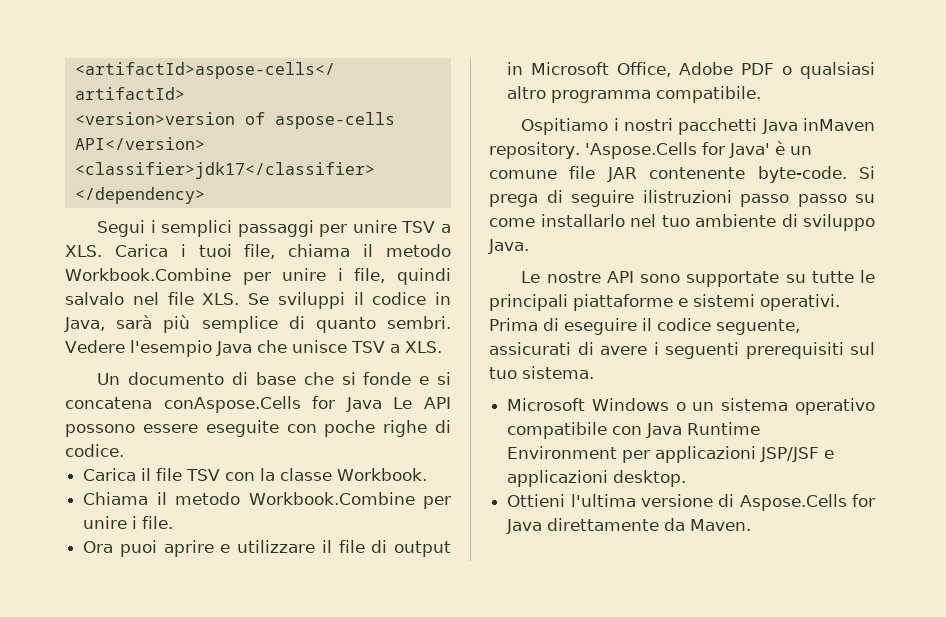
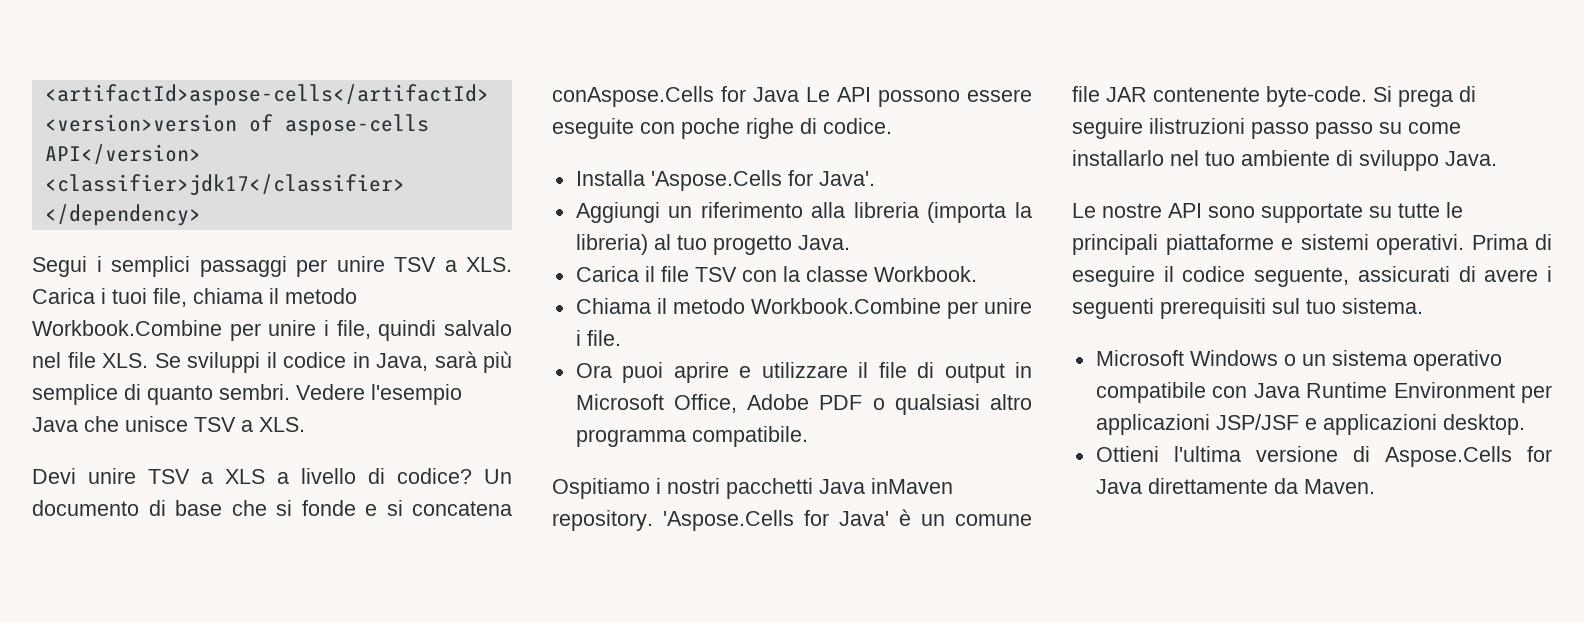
(442, 347) none -> [32,468,472,484] Devi unire TSV a XLS a livello di codice?
(124, 450) none -> [575,170,875,191] [575,202,1032,223] [575,234,850,255] // Installa 'Aspose.Cells for Java'. // Aggiungi un riferimento alla libreria (importa la libreria) al tuo progetto Java.

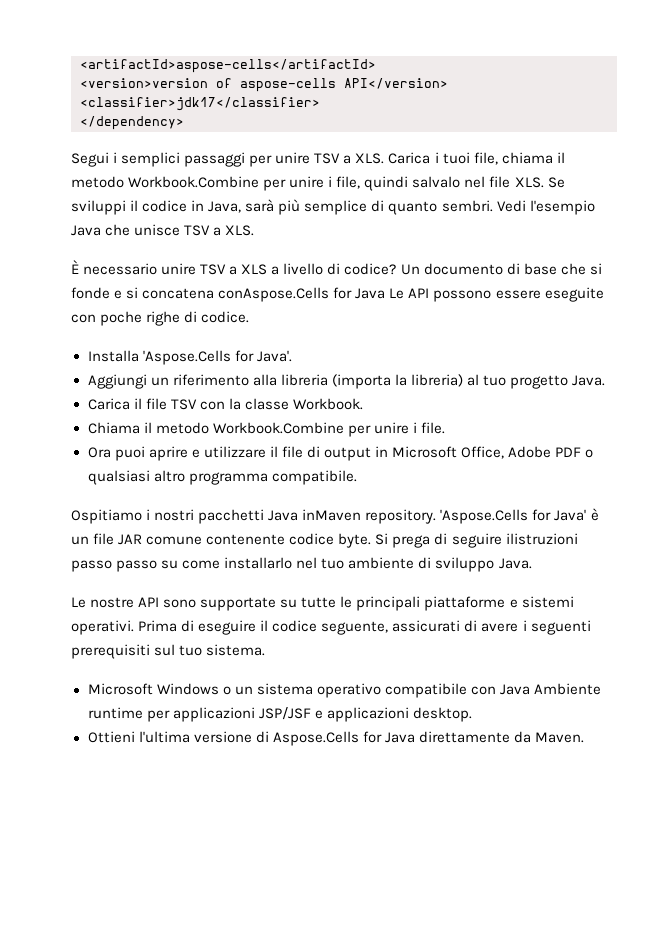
[296,384,365,400] Vedere -> [496,200,526,212] Vedi
[32,468,76,484] Devi -> [71,260,158,275] È necessario
[955,514,1032,526] comune -> (89, 540) none
[1153,86,1367,107] contenente byte-code. -> [146,533,372,548] comune contenente codice byte.
[1306,382,1515,398] Runtime Environment -> [533,683,601,695] [87,707,143,719] Ambiente runtime

